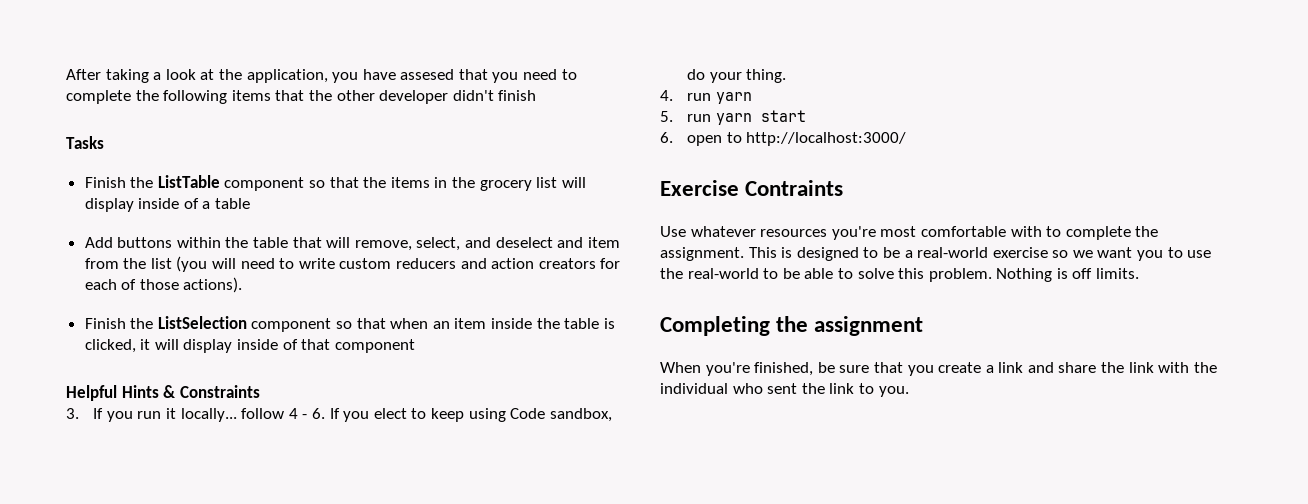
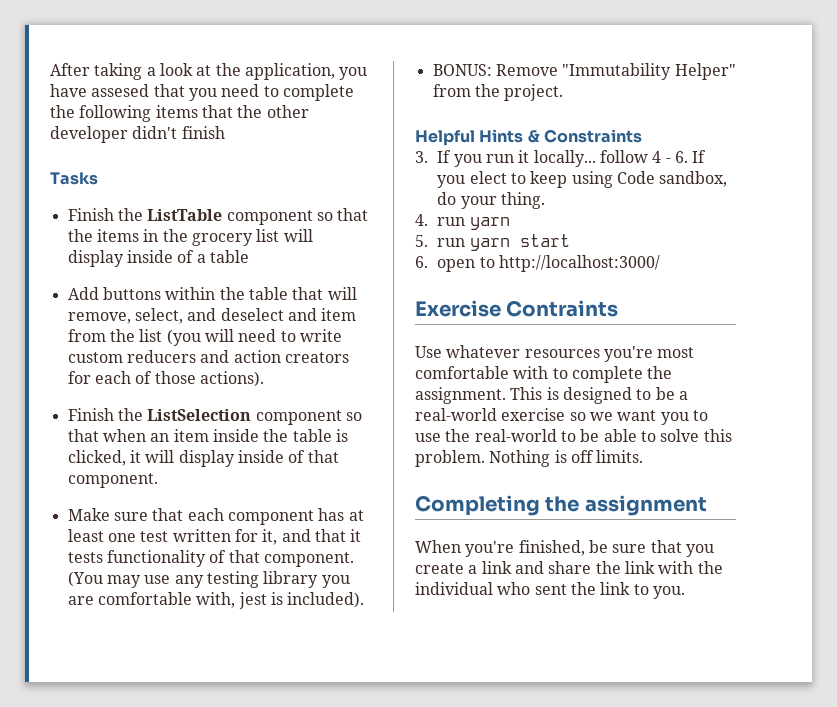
[334,339,415,353] component -> [67,473,158,488] [67,508,364,525] [67,529,362,545] [67,550,354,567] [67,571,350,588] [67,592,365,609] [432,63,736,80] [432,84,564,101] component. // Make sure that each component has at least one test written for it, and that it tests functionality of that component. (You may use any testing library you are comfortable with, jest is included). // BONUS: Remove "Immutability Helper" from the project.

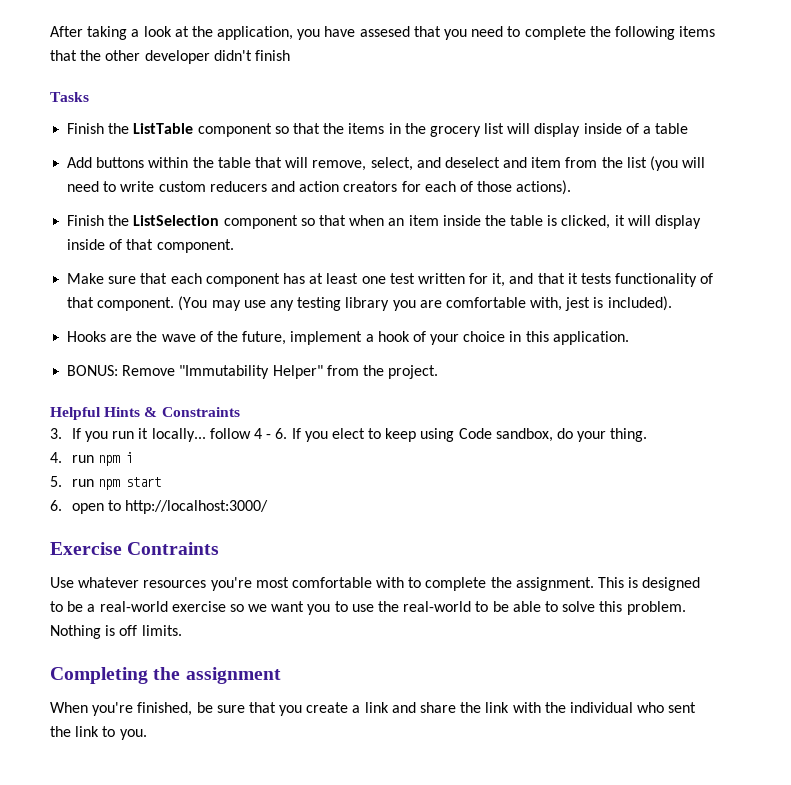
(365, 600) none -> [67,331,629,345] // Hooks are the wave of the future, implement a hook of your choice in this application.
[469,217,510,230] yarn -> [98,452,134,466] npm i
[469,238,510,251] yarn -> [98,479,121,490] npm

